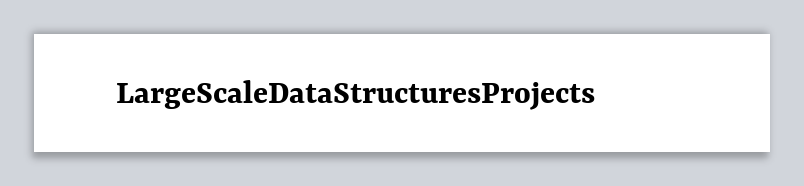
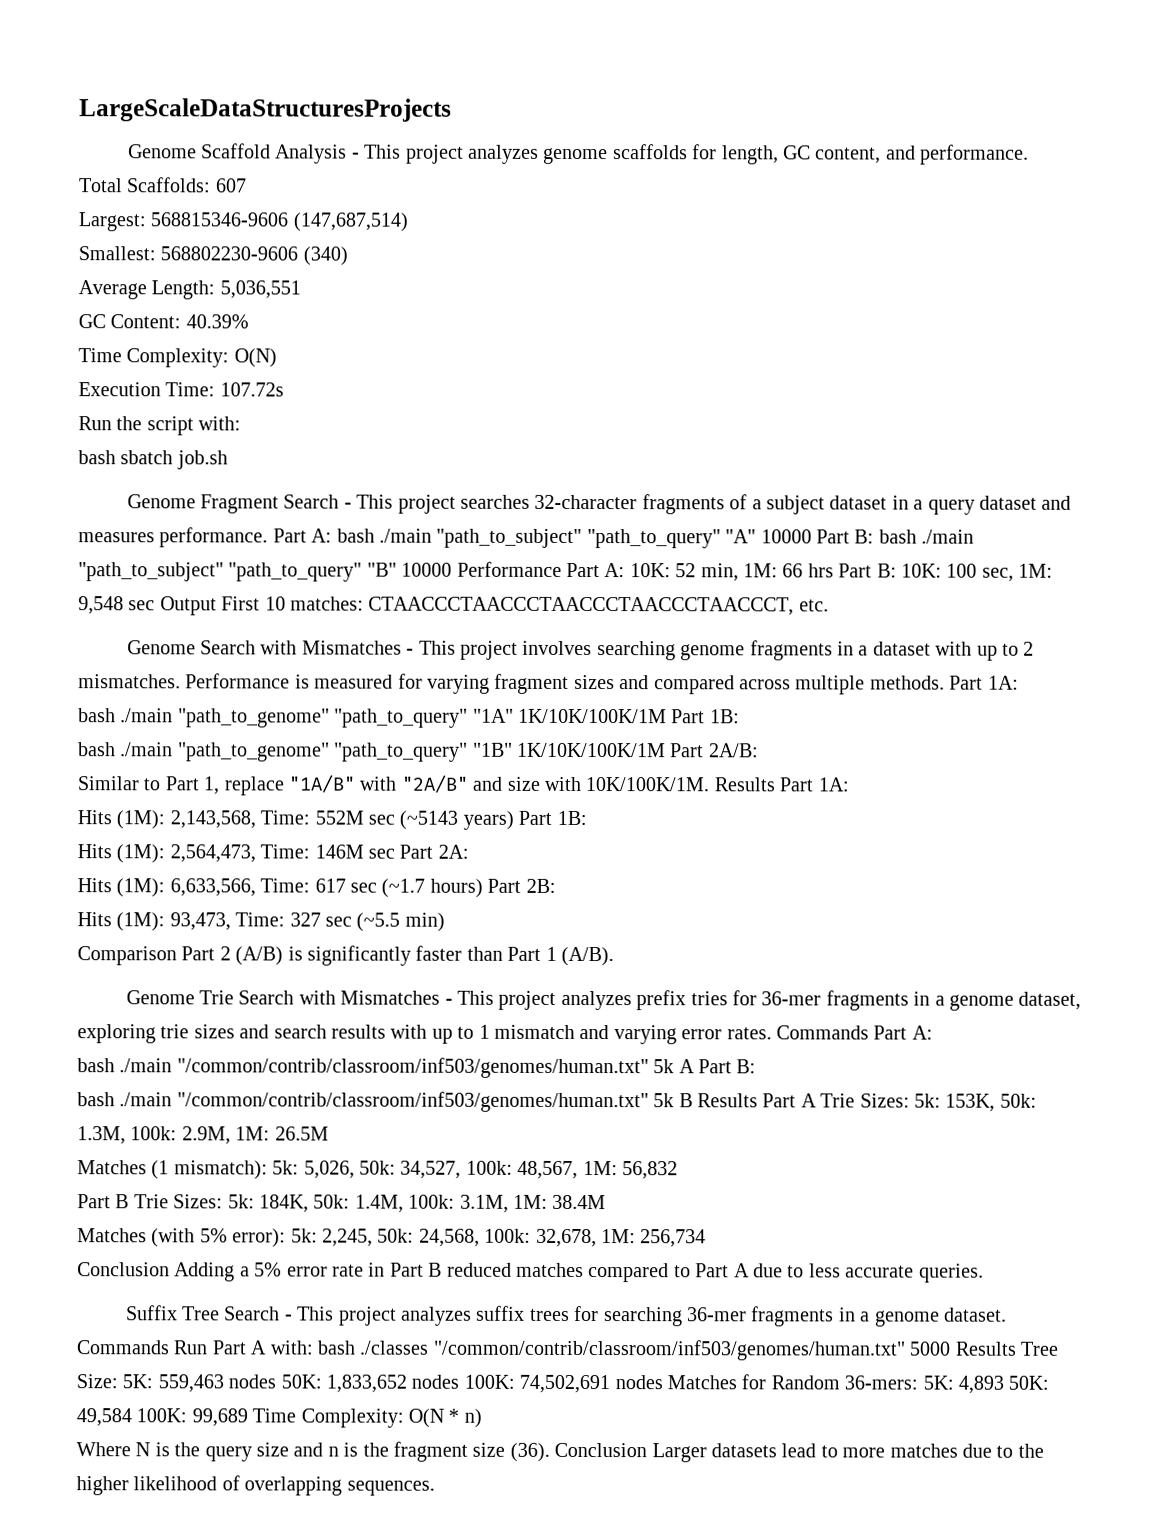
(595, 95) none -> [127,143,1030,165] [78,177,247,193] [78,212,408,232] [78,246,348,266] [78,280,301,300] [78,314,249,329] [78,348,277,368] [78,382,284,397] [78,416,242,436] [78,450,228,470] [126,494,1072,515] [78,527,975,549] [78,561,1054,582] [78,596,829,616] [126,640,1035,661] [78,673,1019,695] [78,708,740,728] [78,742,759,762] [77,774,849,796] [77,810,587,830] [77,844,469,864] [77,878,556,898] [77,912,445,932] [77,945,614,967] [125,990,1082,1011] [77,1024,933,1045] [77,1057,757,1079] [77,1091,1037,1113] [77,1126,329,1145] [77,1160,678,1180] [77,1194,607,1213] [77,1228,707,1248] [77,1262,984,1283] [125,1305,1007,1327] [76,1339,1058,1361] [76,1374,1050,1394] [76,1408,482,1428] [76,1441,1044,1463] [76,1475,435,1496] // Genome Scaffold Analysis - This project analyzes genome scaffolds for length, GC content, and performance. // Total Scaffolds: 607 // Largest: 568815346-9606 (147,687,514) // Smallest: 568802230-9606 (340) // Average Length: 5,036,551 // GC Content: 40.39% // Time Complexity: O(N) // Execution Time: 107.72s // Run the script with: // bash sbatch job.sh // Genome Fragment Search - This project searches 32-character fragments of a subject dataset in a query dataset and measures performance. Part A: bash ./main "path_to_subject" "path_to_query" "A" 10000 Part B: bash ./main "path_to_subject" "path_to_query" "B" 10000 Performance Part A: 10K: 52 min, 1M: 66 hrs Part B: 10K: 100 sec, 1M: 9,548 sec Output First 10 matches: CTAACCCTAACCCTAACCCTAACCCTAACCCT, etc. // Genome Search with Mismatches - This project involves searching genome fragments in a dataset with up to 2 mismatches. Performance is measured for varying fragment sizes and compared across multiple methods. Part 1A: // bash ./main "path_to_genome" "path_to_query" "1A" 1K/10K/100K/1M Part 1B: // bash ./main "path_to_genome" "path_to_query" "1B" 1K/10K/100K/1M Part 2A/B: // Similar to Part 1, replace "1A/B" with "2A/B" and size with 10K/100K/1M. Results Part 1A: // Hits (1M): 2,143,568, Time: 552M sec (~5143 years) Part 1B: // Hits (1M): 2,564,473, Time: 146M sec Part 2A: // Hits (1M): 6,633,566, Time: 617 sec (~1.7 hours) Part 2B: // Hits (1M): 93,473, Time: 327 sec (~5.5 min) // Comparison Part 2 (A/B) is significantly faster than Part 1 (A/B). // Genome Trie Search with Mismatches - This project analyzes prefix tries for 36-mer fragments in a genome dataset, exploring trie sizes and search results with up to 1 mismatch and varying error rates. Commands Part A: // bash ./main "/common/contrib/classroom/inf503/genomes/human.txt" 5k A Part B: // bash ./main "/common/contrib/classroom/inf503/genomes/human.txt" 5k B Results Part A Trie Sizes: 5k: 153K, 50k: 1.3M, 100k: 2.9M, 1M: 26.5M // Matches (1 mismatch): 5k: 5,026, 50k: 34,527, 100k: 48,567, 1M: 56,832 // Part B Trie Sizes: 5k: 184K, 50k: 1.4M, 100k: 3.1M, 1M: 38.4M // Matches (with 5% error): 5k: 2,245, 50k: 24,568, 100k: 32,678, 1M: 256,734 // Conclusion Adding a 5% error rate in Part B reduced matches compared to Part A due to less accurate queries. // Suffix Tree Search - This project analyzes suffix trees for searching 36-mer fragments in a genome dataset. Commands Run Part A with: bash ./classes "/common/contrib/classroom/inf503/genomes/human.txt" 5000 Results Tree Size: 5K: 559,463 nodes 50K: 1,833,652 nodes 100K: 74,502,691 nodes Matches for Random 36-mers: 5K: 4,893 50K: 49,584 100K: 99,689 Time Complexity: O(N * n) // Where N is the query size and n is the fragment size (36). Conclusion Larger datasets lead to more matches due to the higher likelihood of overlapping sequences.

